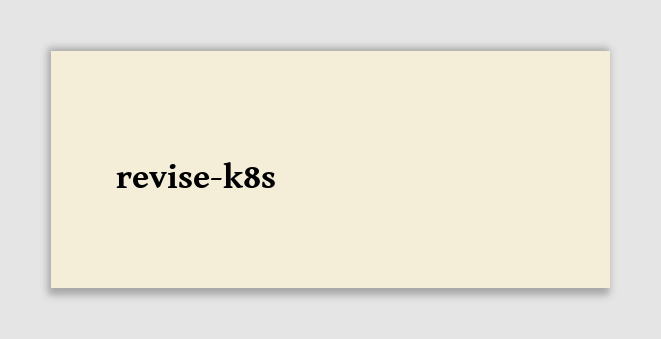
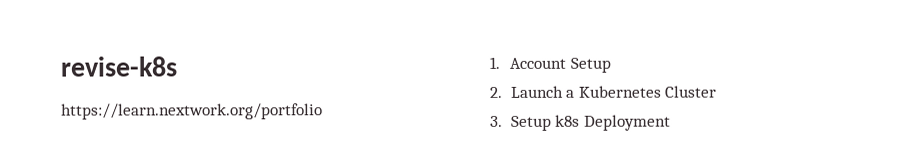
(276, 175) none -> [61,103,323,120] [489,56,611,73] [490,85,718,98] [490,114,671,131] // https://learn.nextwork.org/portfolio // 1. Account Setup // 2. Launch a Kubernetes Cluster // 3. Setup k8s Deployment

